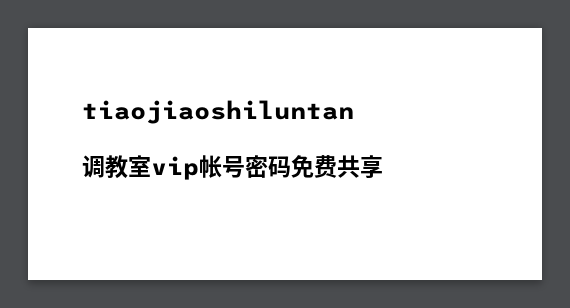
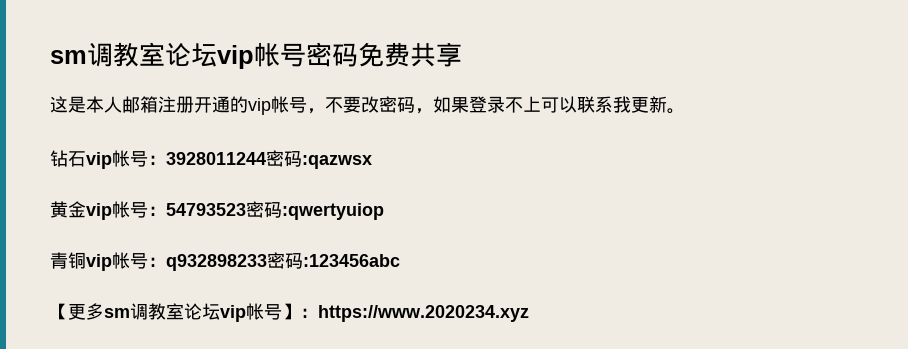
[82,100,354,124] [82,155,151,179] tiaojiaoshiluntan // 调教室 -> [50,42,217,67] sm调教室论坛
(383, 166) none -> [50,96,685,115] [50,150,372,169] [50,201,384,220] [50,252,400,271] [50,303,529,322] // 这是本人邮箱注册开通的vip帐号，不要改密码，如果登录不上可以联系我更新。 // 钻石vip帐号：3928011244密码:qazwsx // 黄金vip帐号：54793523密码:qwertyuiop // 青铜vip帐号：q932898233密码:123456abc // 【更多sm调教室论坛vip帐号】：https://www.2020234.xyz

